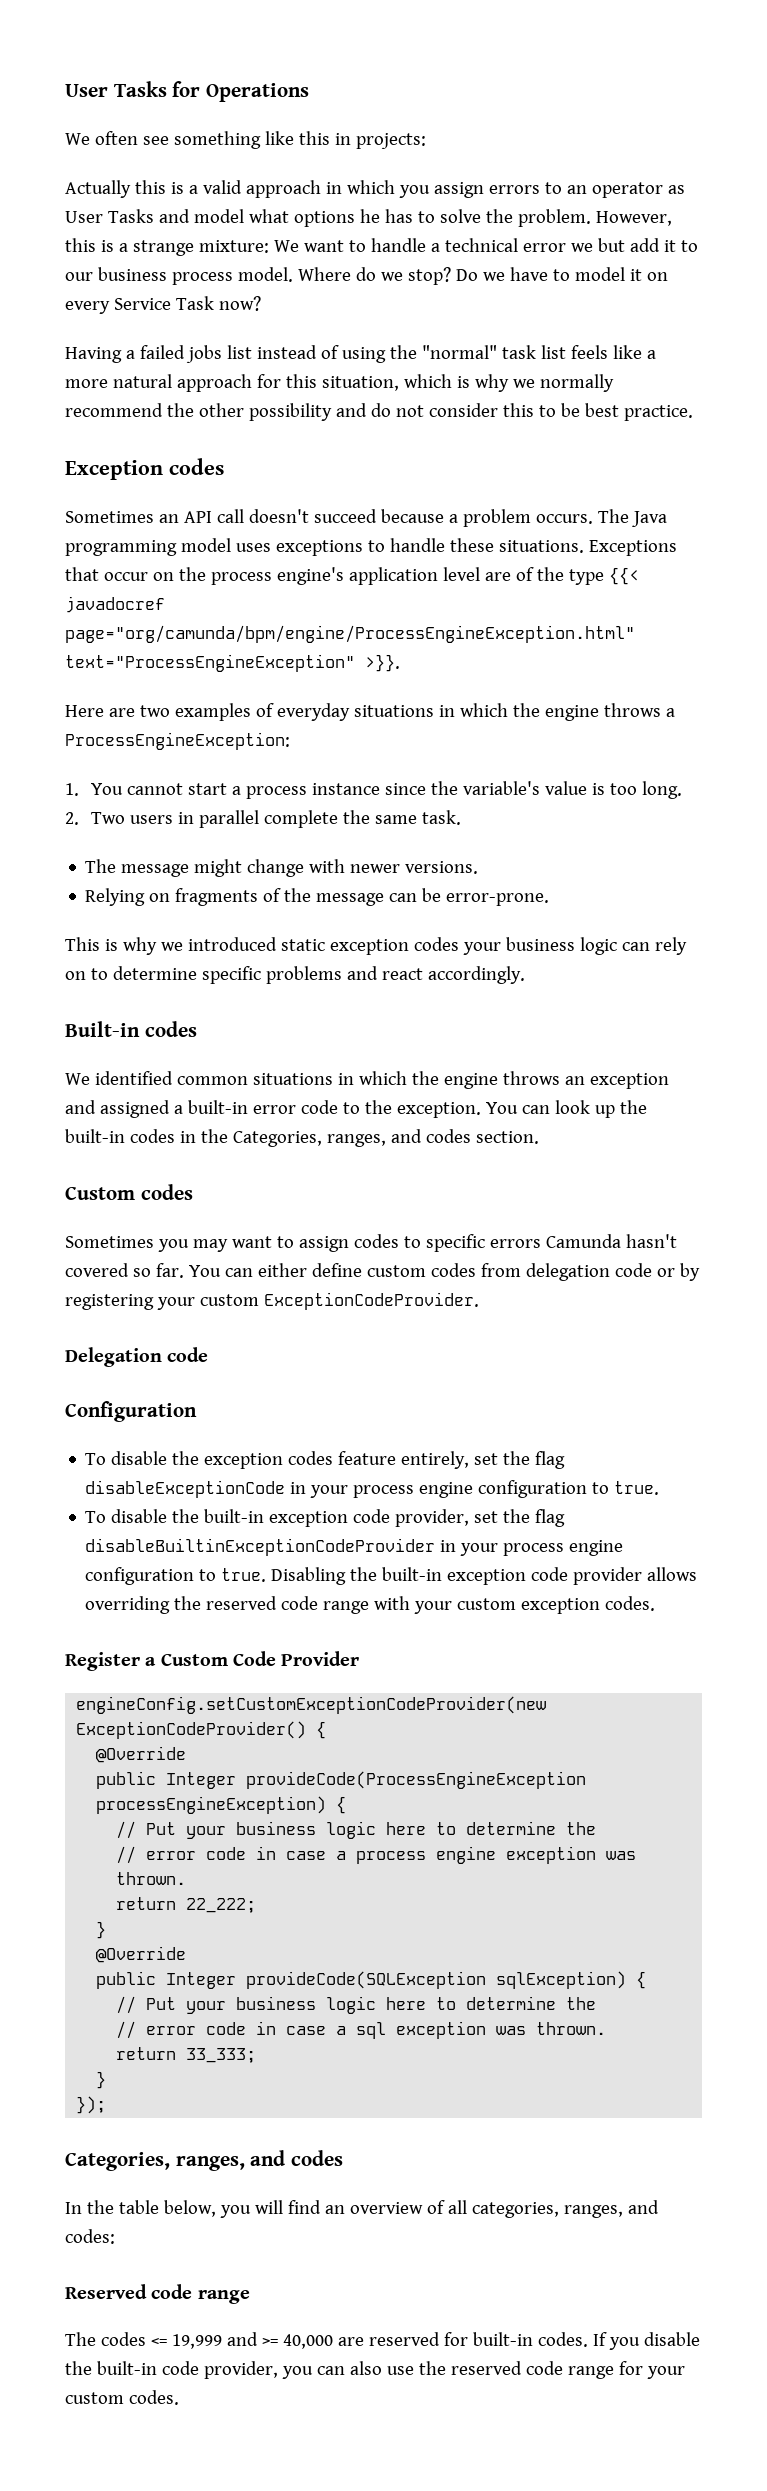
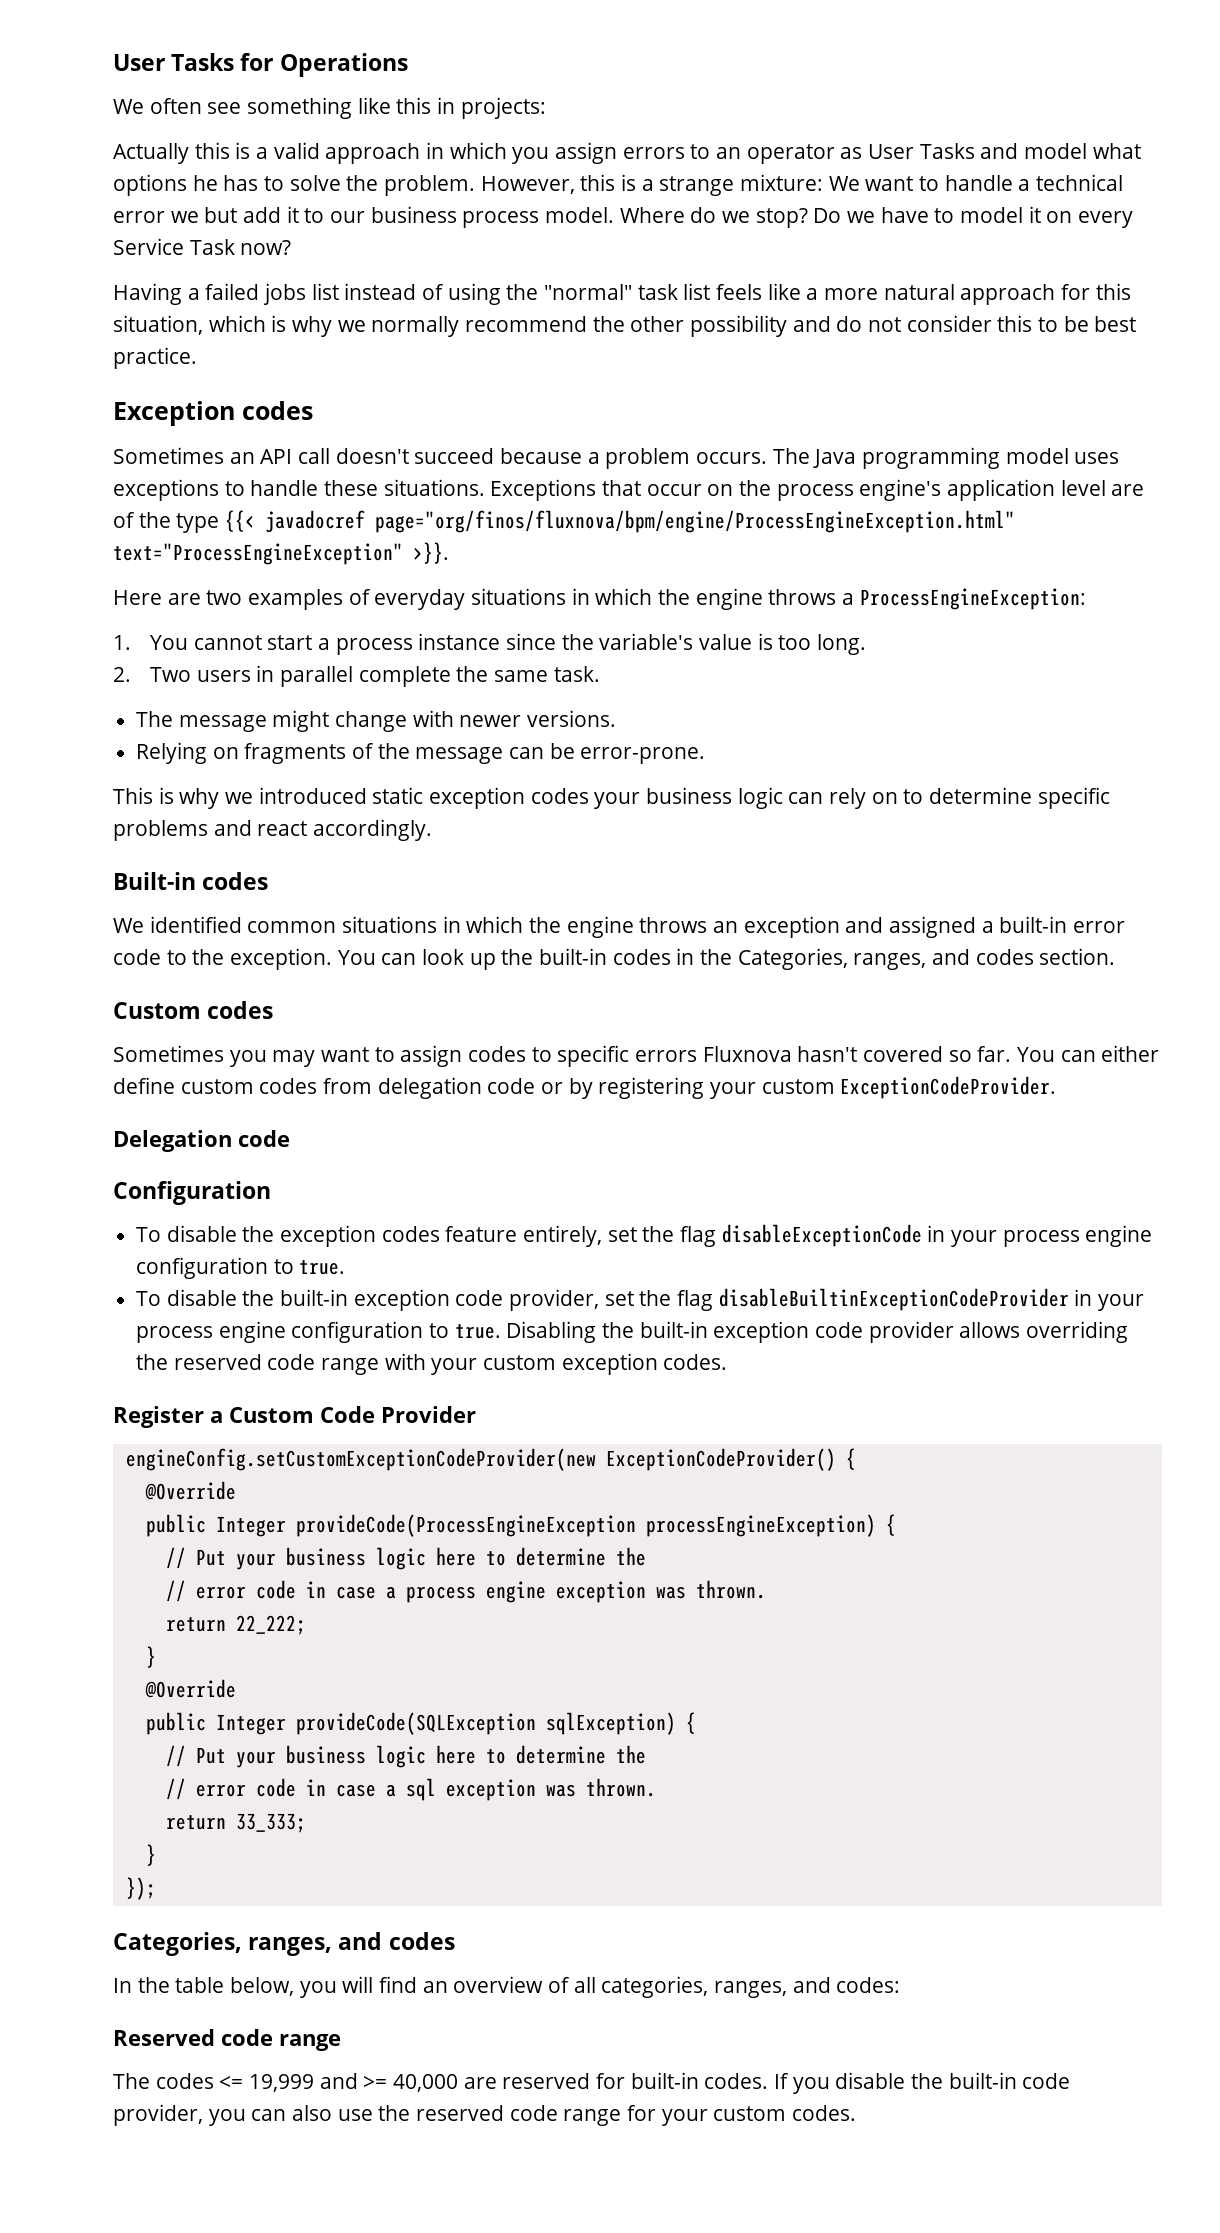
[65,625,635,643] page="org/camunda/bpm/engine/ProcessEngineException.html" -> [375,510,1016,533] page="org/finos/fluxnova/bpm/engine/ProcessEngineException.html"
[545,1234,621,1248] Camunda -> [702,1046,792,1062] Fluxnova

